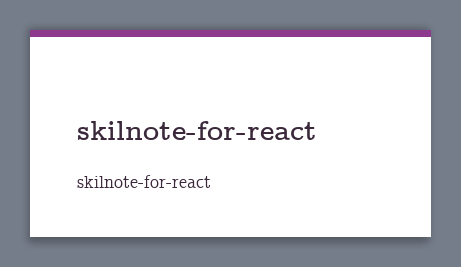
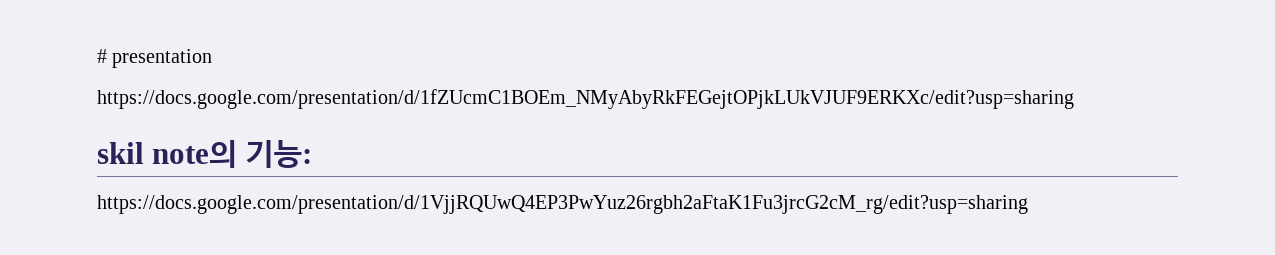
[77,121,317,140] [77,175,211,188] skilnote-for-react // skilnote-for-react -> [97,49,213,68] [97,89,1074,109] [97,140,312,168] [97,195,1028,214] # presentation // https://docs.google.com/presentation/d/1fZUcmC1BOEm_NMyAbyRkFEGejtOPjkLUkVJUF9ERKXc/edit?usp=sharing // skil note의 기능: // https://docs.google.com/presentation/d/1VjjRQUwQ4EP3PwYuz26rgbh2aFtaK1Fu3jrcG2cM_rg/edit?usp=sharing

